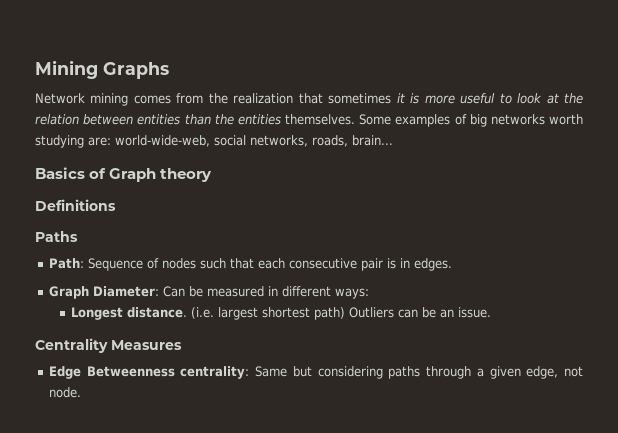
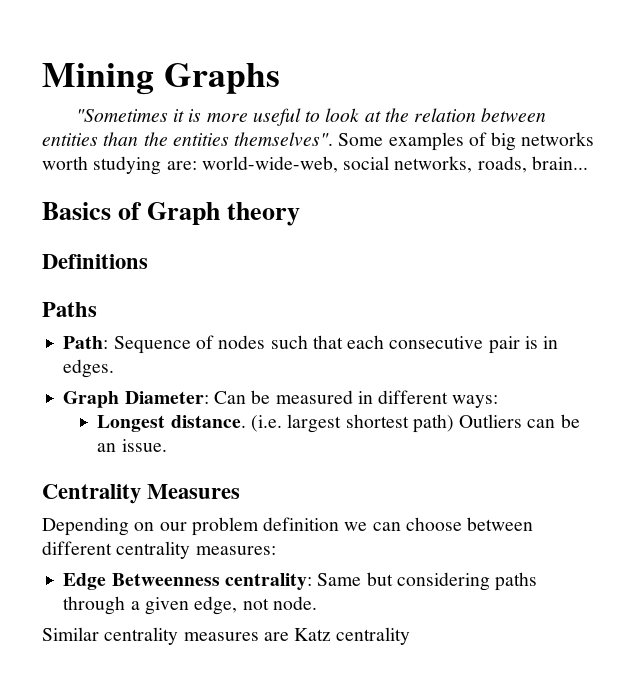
[35,93,392,106] Network mining comes from the realization that sometimes -> [75,109,168,122] "Sometimes
[284,114,355,125] themselves. -> [234,132,334,146] themselves".
(182, 345) none -> [42,517,534,536] [42,541,276,559] // Depending on our problem definition we can choose between different centrality measures:
(81, 392) none -> [42,627,411,645] // Similar centrality measures are Katz centrality

